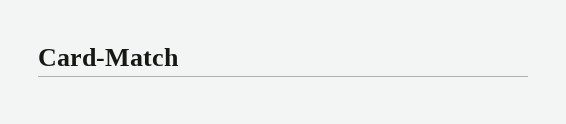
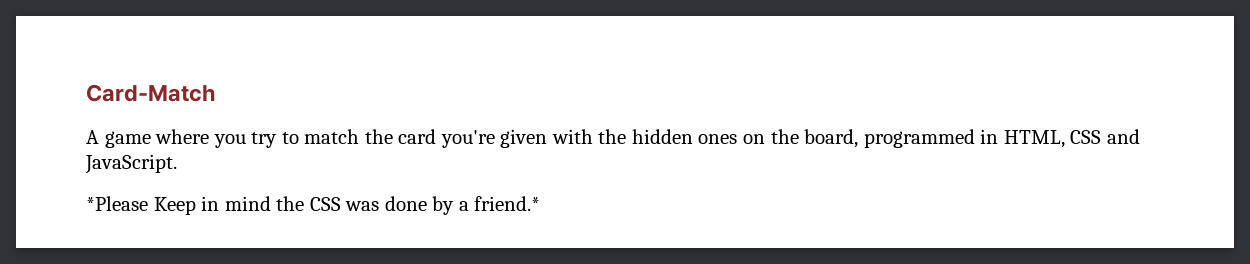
(179, 57) none -> [86,129,1140,148] [85,154,177,174] [86,196,541,215] // A game where you try to match the card you're given with the hidden ones on the board, programmed in HTML, CSS and JavaScript. // *Please Keep in mind the CSS was done by a friend.*

